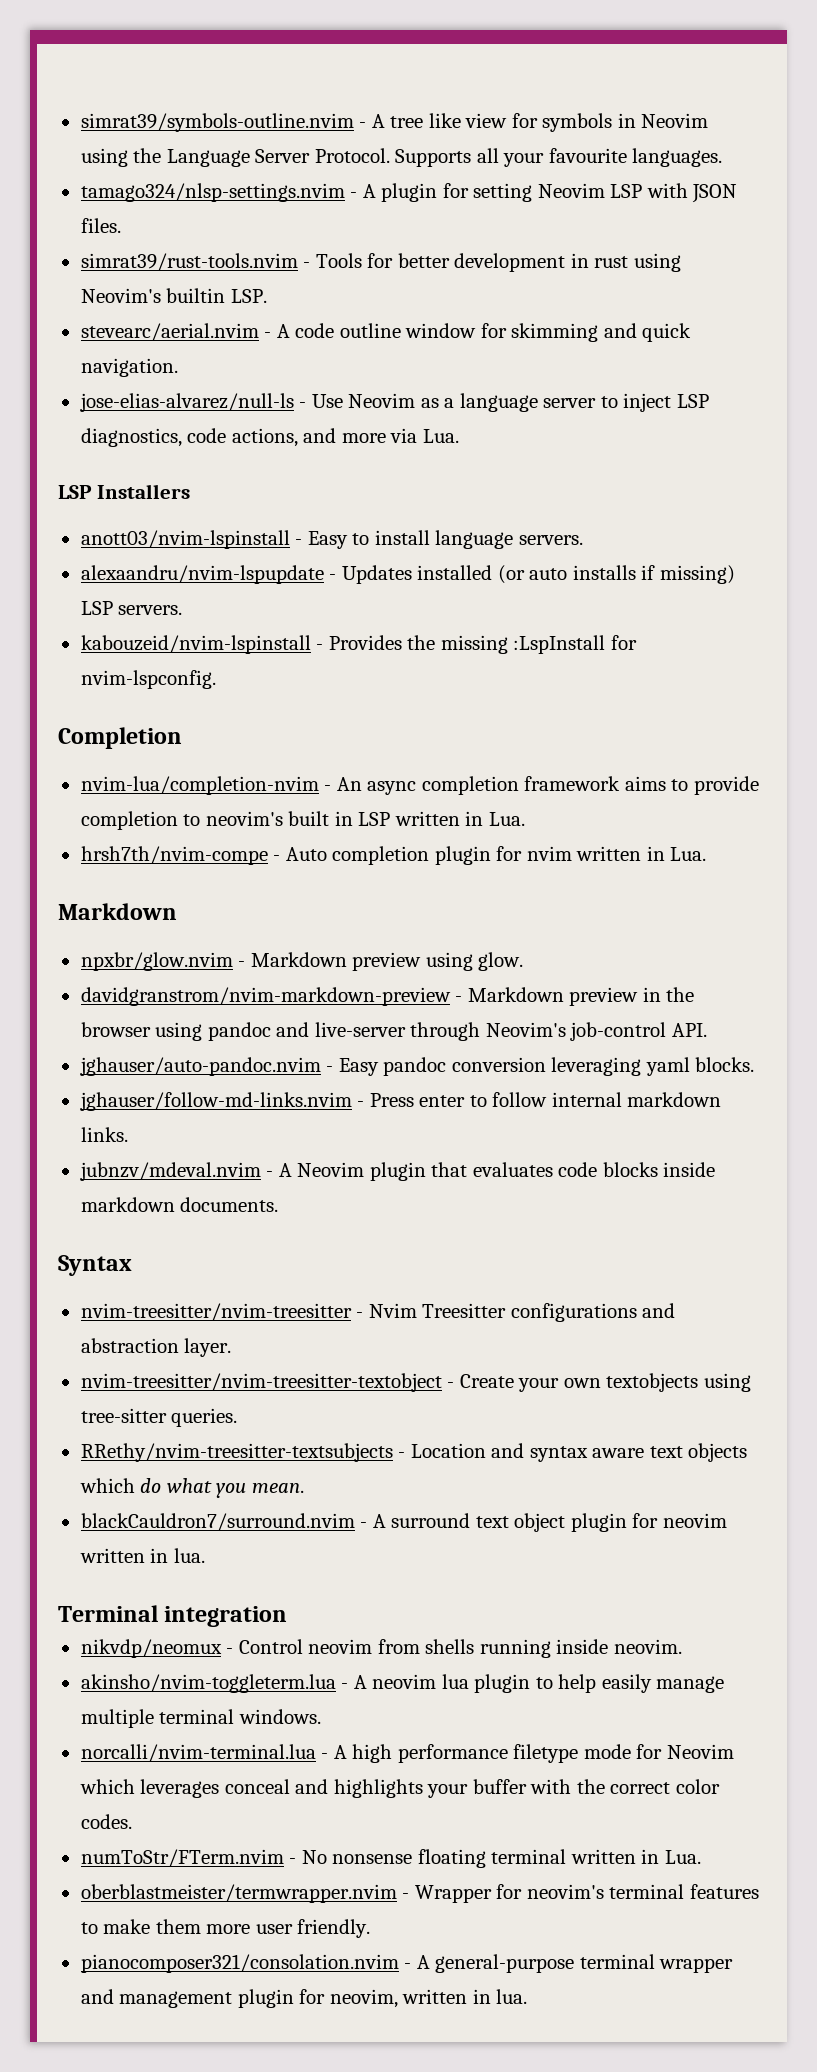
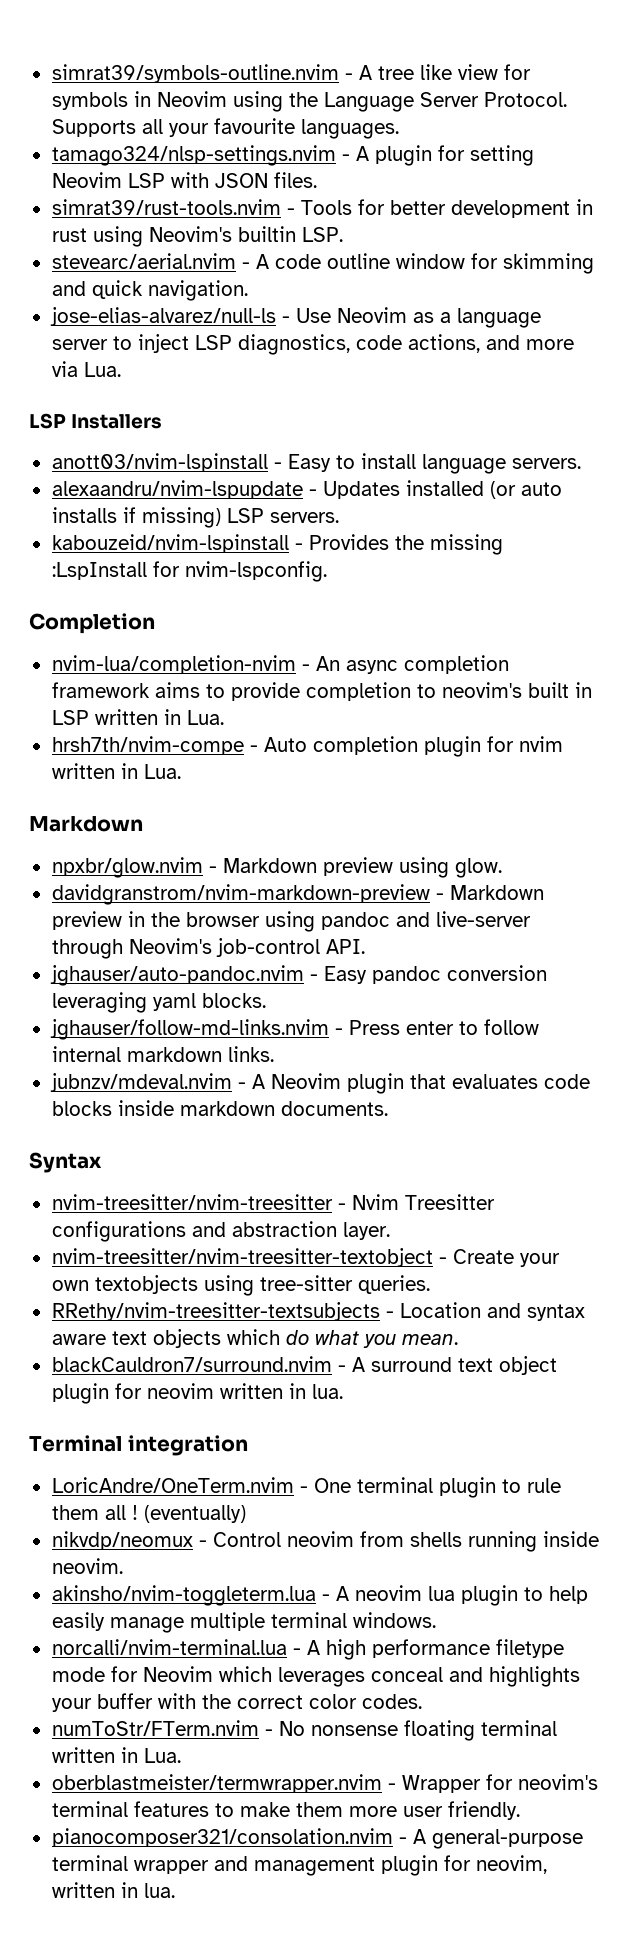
(288, 1616) none -> [51,1477,561,1498] [51,1505,246,1523] // LoricAndre/OneTerm.nvim - One terminal plugin to rule them all ! (eventually)

